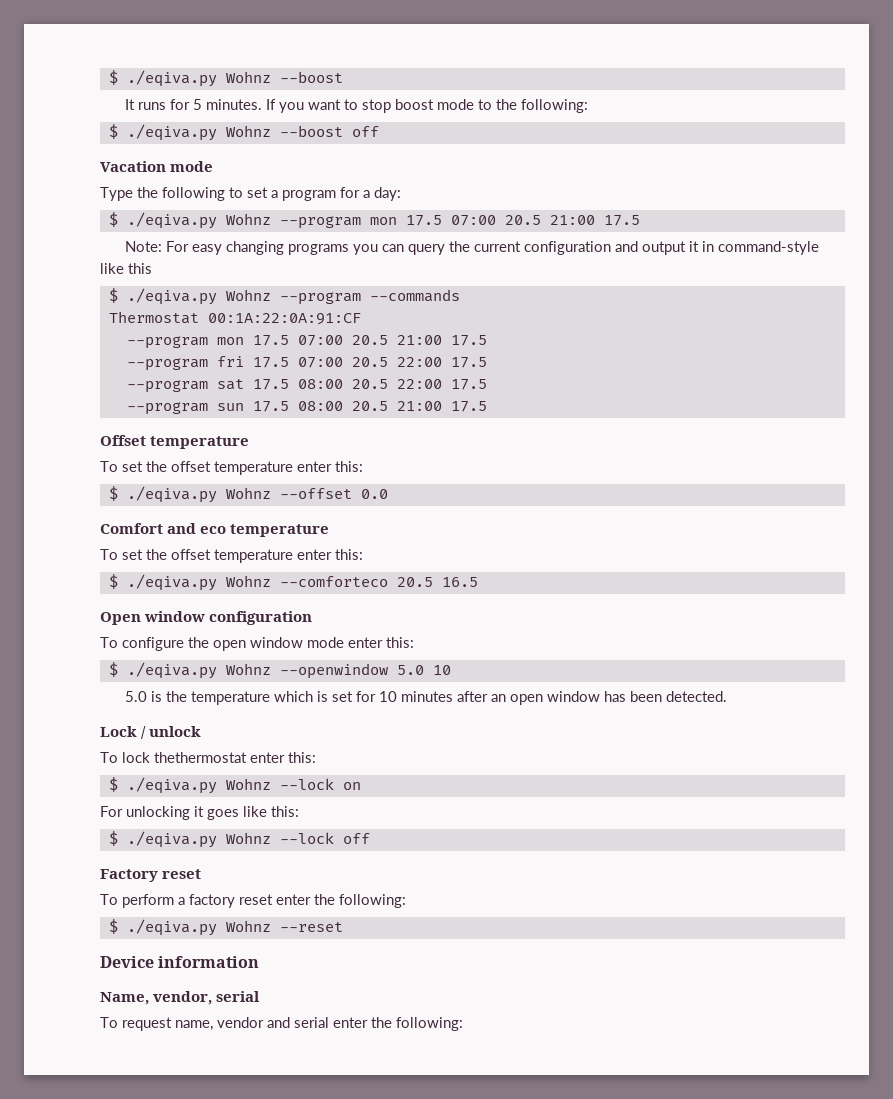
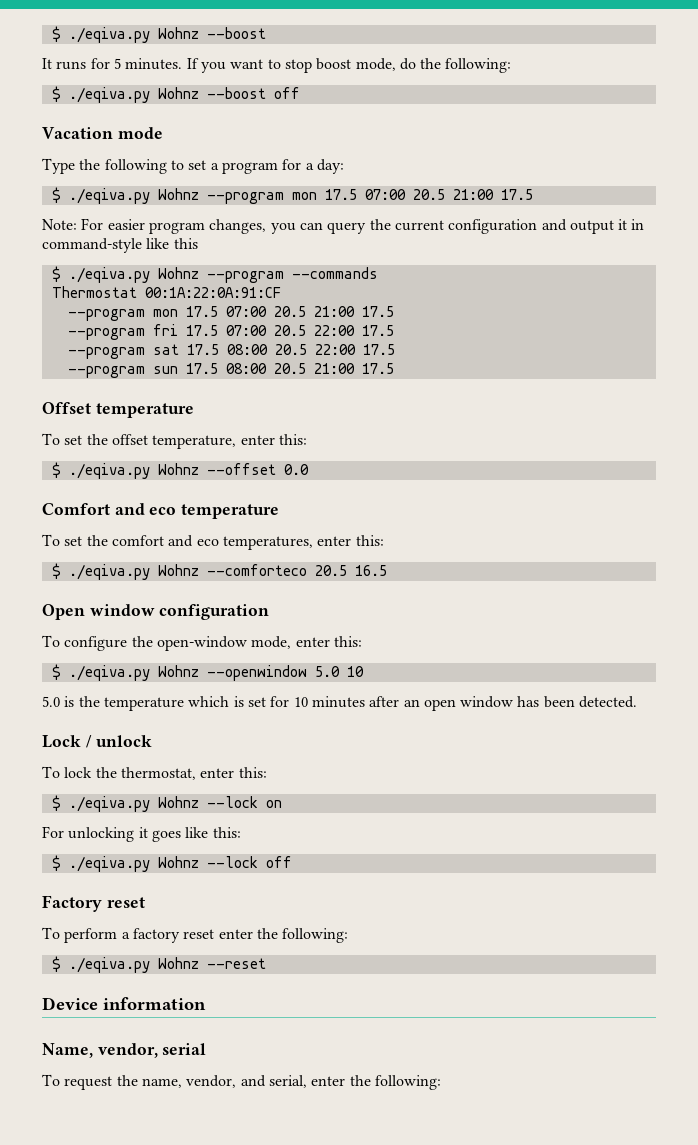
[436,99,492,110] mode to -> [355,58,416,71] mode, do
[191,241,349,255] easy changing programs -> [107,219,267,234] easier program changes,
[214,461,293,475] temperature -> [152,435,237,449] temperature,
[171,549,293,563] offset temperature -> [111,535,313,550] comfort and eco temperatures,
[213,637,344,651] open window mode -> [156,636,292,651] open-window mode,
[154,752,247,763] thethermostat -> [95,767,196,780] the thermostat,
[175,1017,329,1031] name, vendor and serial -> [116,1075,307,1088] the name, vendor, and serial,

